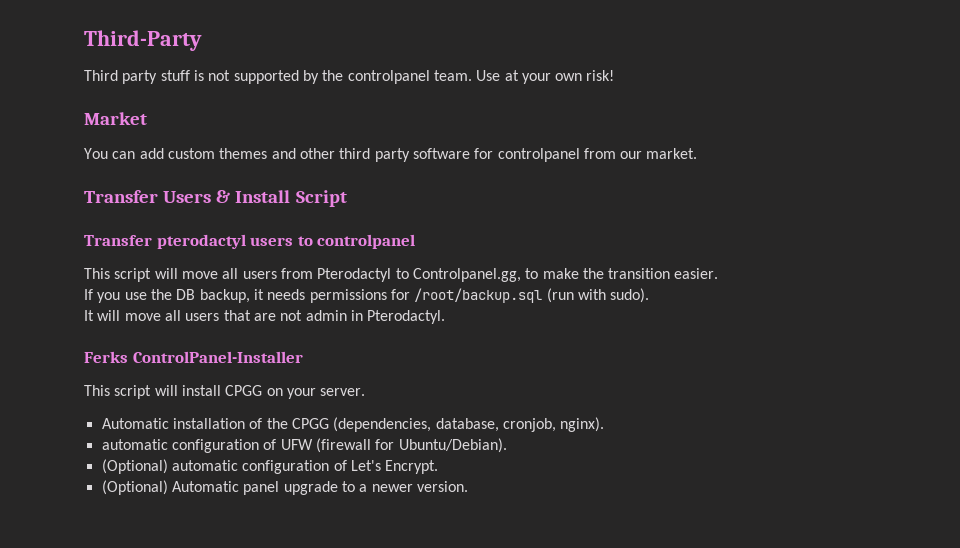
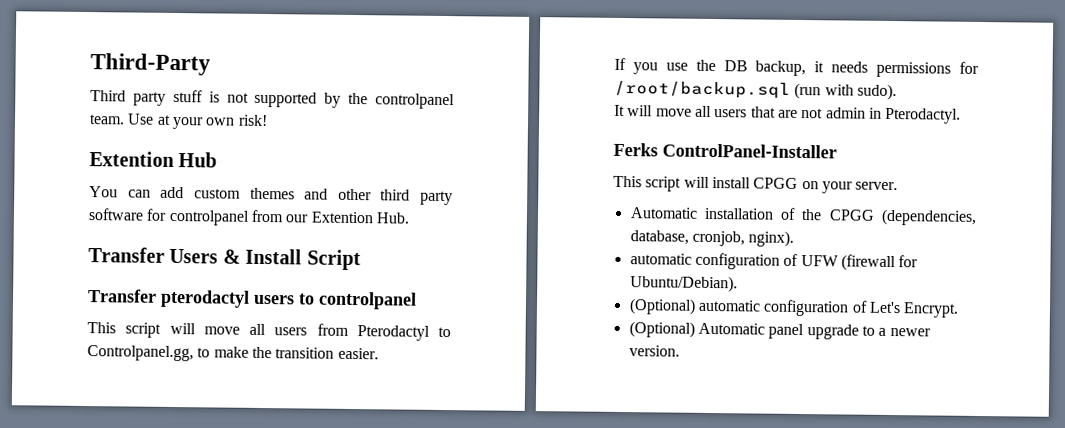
[84,112,147,125] Market -> [89,151,218,168] Extention Hub
[646,148,698,159] market. -> [310,211,410,224] Extention Hub.

